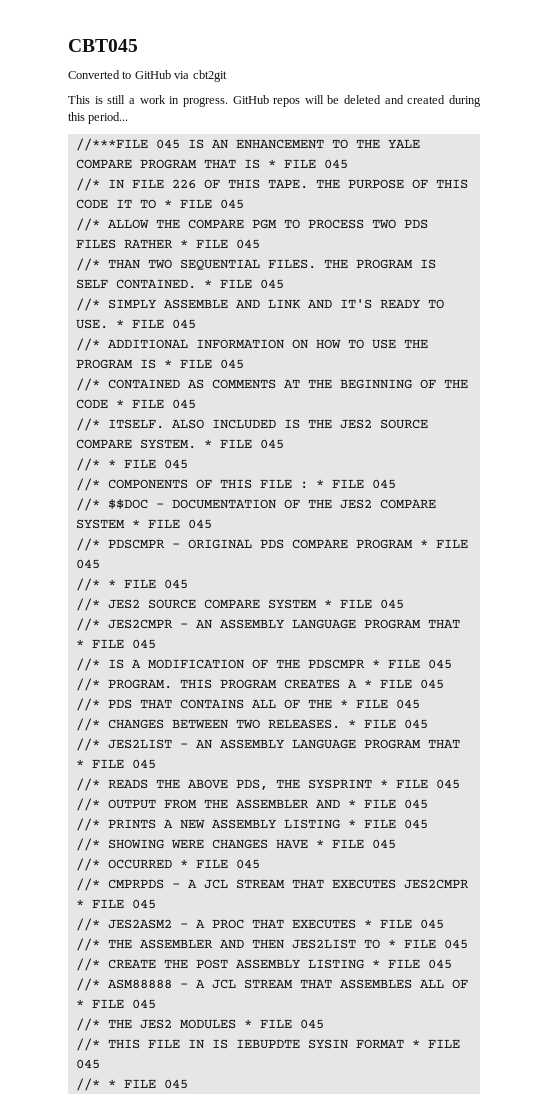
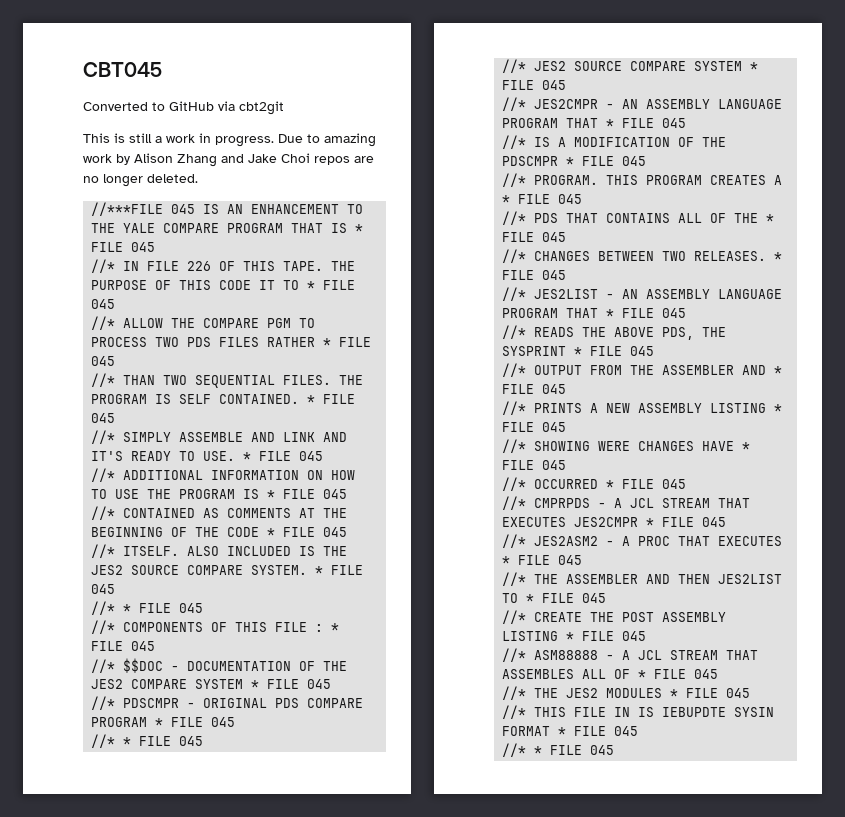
[232,95,482,107] [68,112,129,124] GitHub repos will be deleted and created during this period... -> [278,133,376,147] [83,153,374,167] [83,174,198,187] Due to amazing work by Alison Zhang and Jake Choi repos are no longer deleted.

